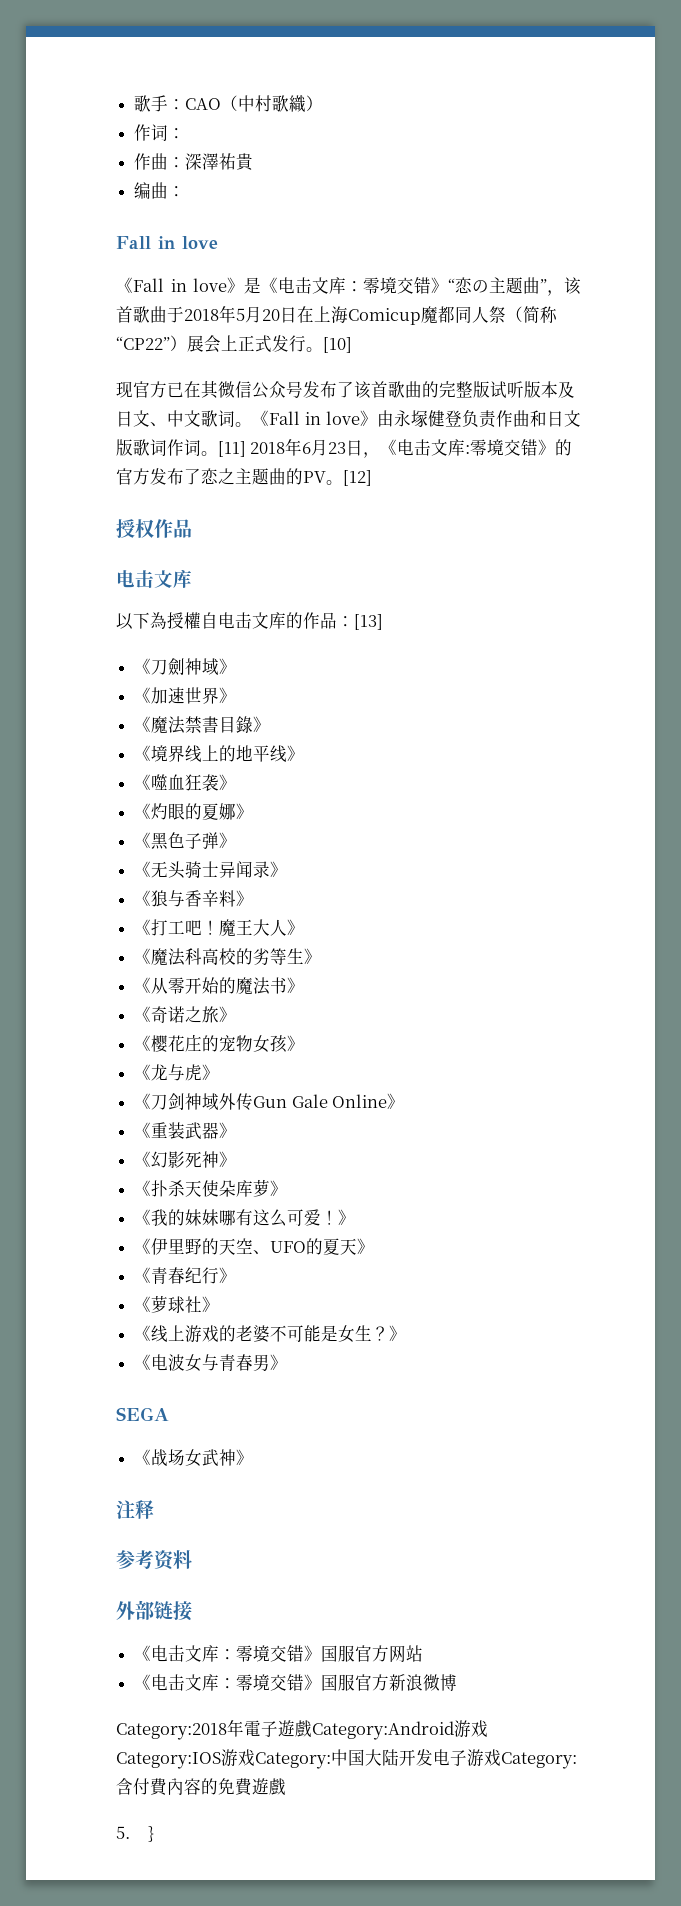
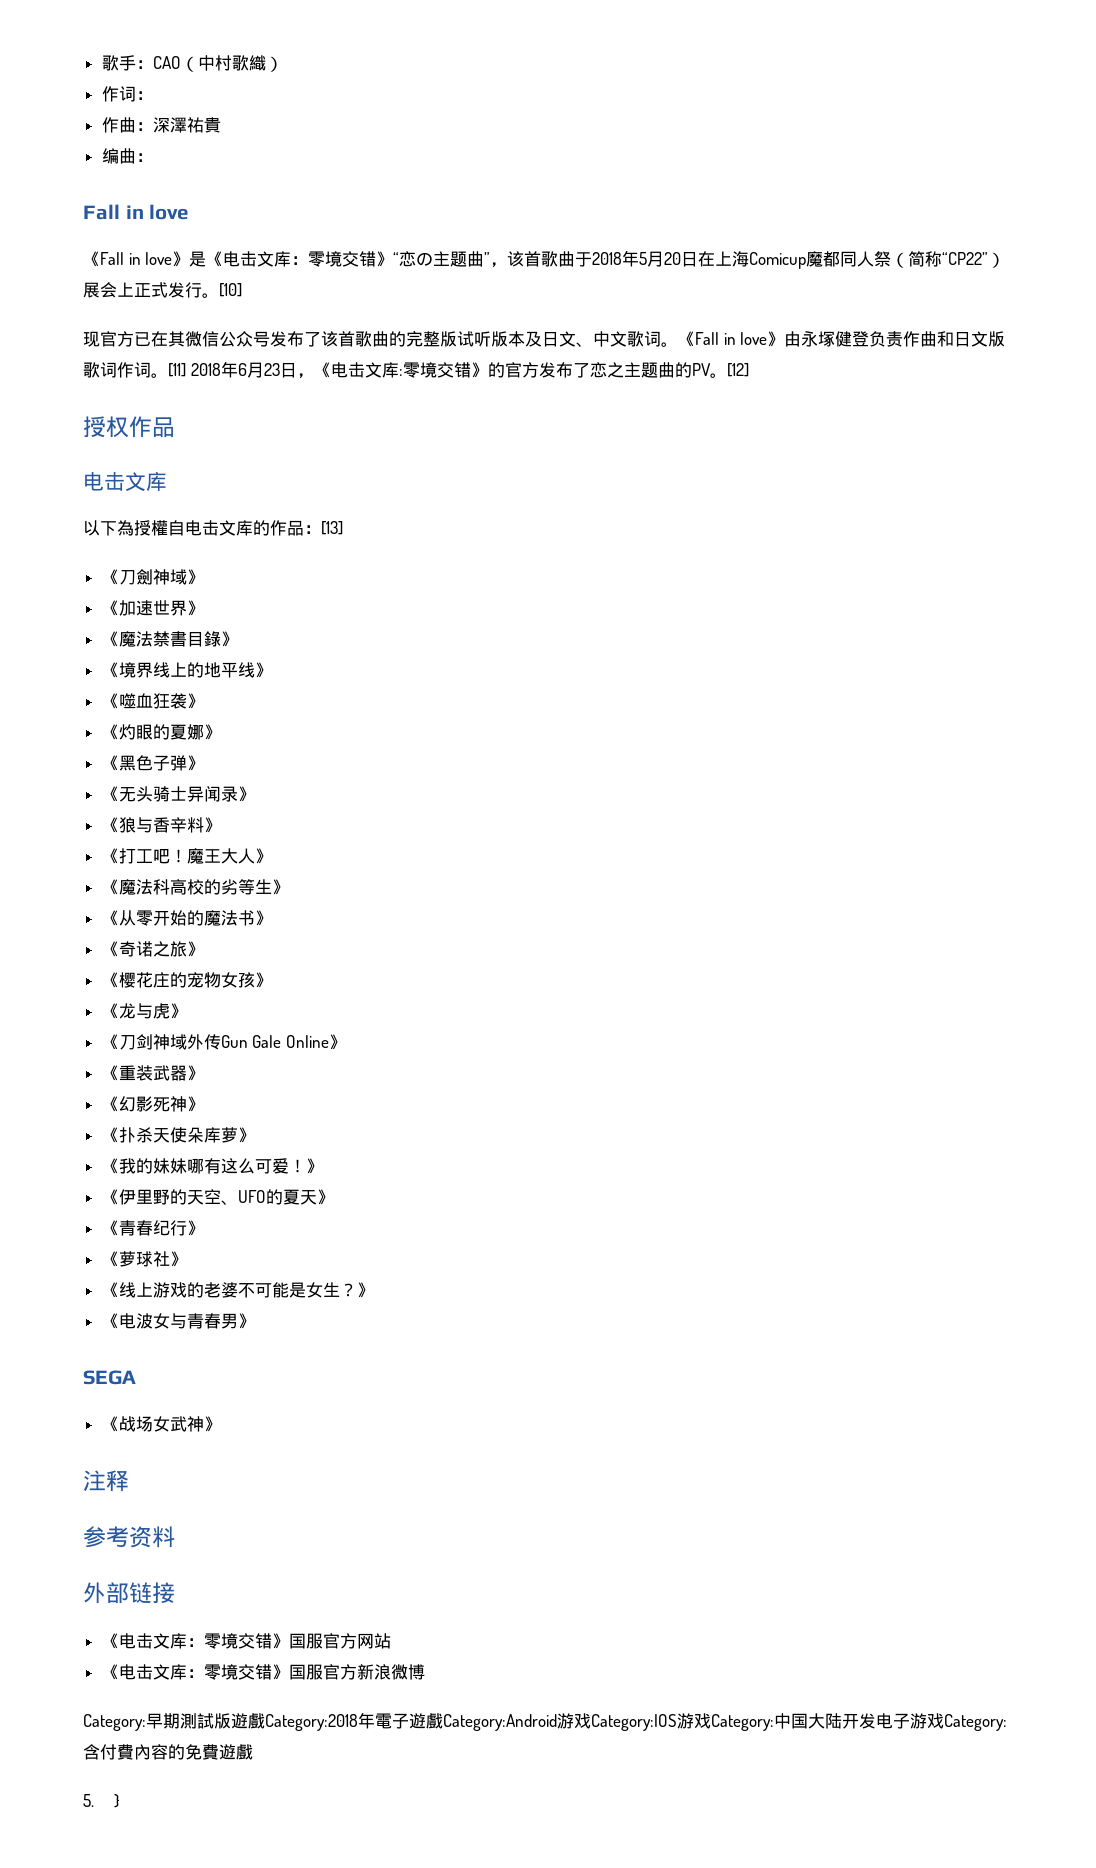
(458, 1682) none -> [83,1713,265,1731] Category:早期測試版遊戲

